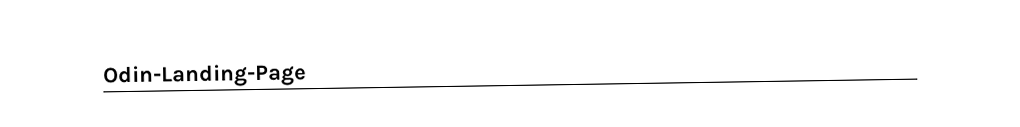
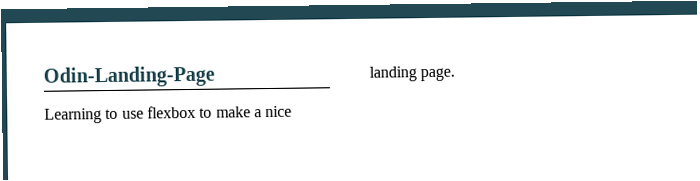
(307, 76) none -> [44,105,293,124] [369,66,456,82] // Learning to use flexbox to make a nice landing page.

